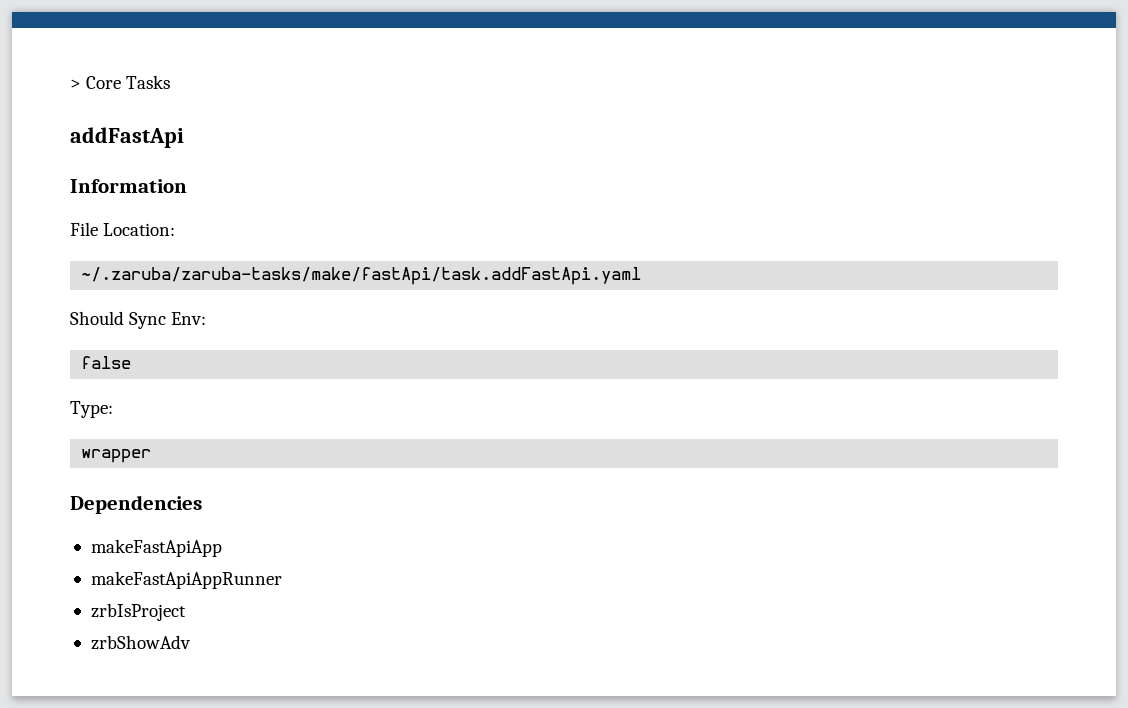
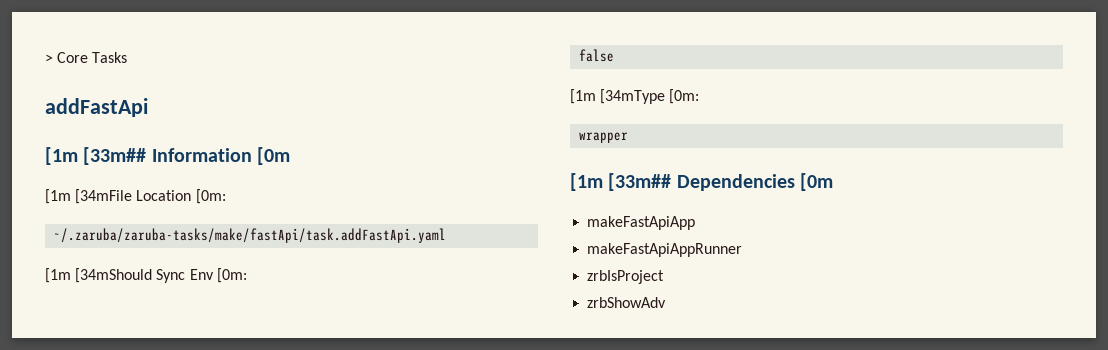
(184, 137) none -> [45,147,147,165] [1m [33m##
[70,222,176,236] [81,267,642,285] [70,311,207,329] [81,356,132,369] [70,401,113,418] // File Location: // ~/.zaruba/zaruba-tasks/make/fastApi/task.addFastApi.yaml // Should Sync Env: // false // Type: -> [256,147,290,165] [45,189,226,204] [54,228,447,243] [45,268,247,283] [579,49,615,62] [570,89,700,104] [0m // [1m [34mFile Location [0m: // ~/.zaruba/zaruba-tasks/make/fastApi/task.addFastApi.yaml // [1m [34mShould Sync Env [0m: // false // [1m [34mType [0m:
(152, 456) none -> [570,173,672,191] [1m [33m##
(202, 504) none -> [799,173,833,191] [0m

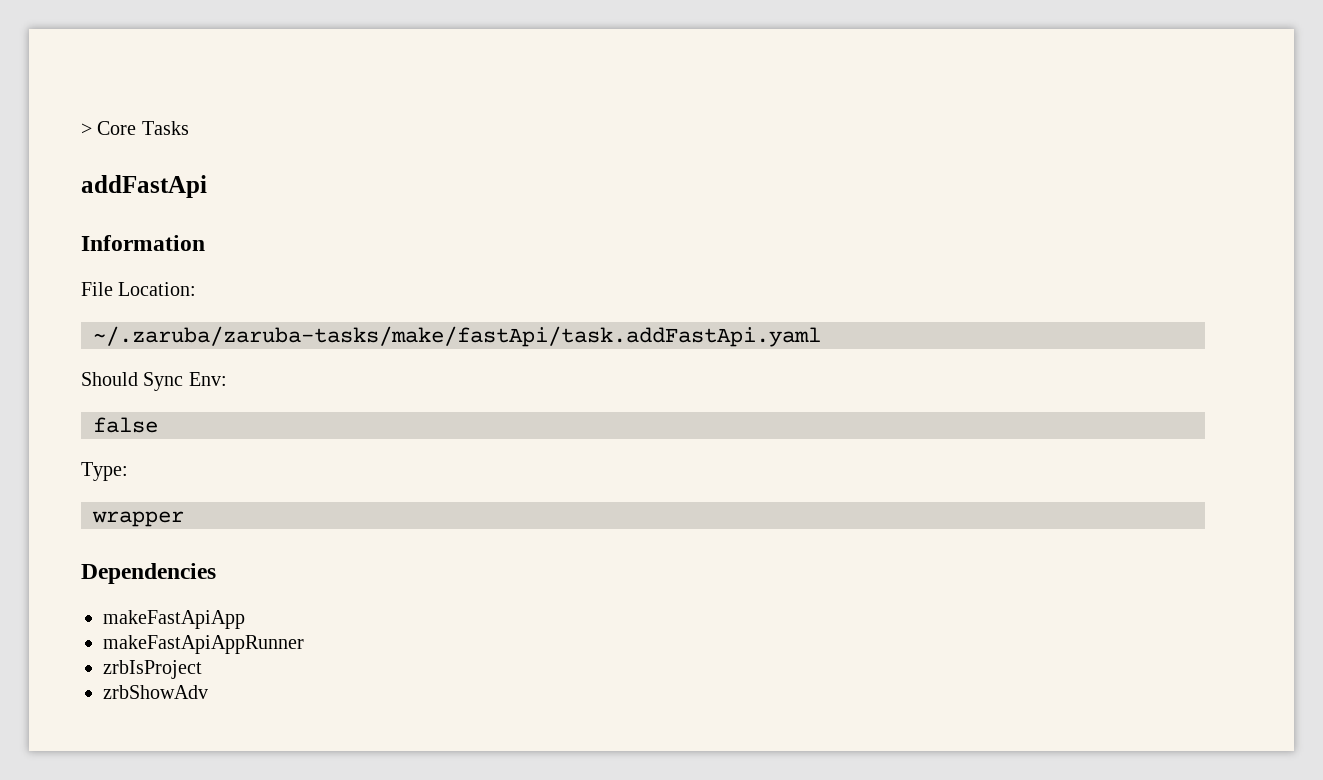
[45,147,147,165] [1m [33m## -> (207, 186) none
[256,147,290,165] [45,189,226,204] [54,228,447,243] [45,268,247,283] [579,49,615,62] [570,89,700,104] [0m // [1m [34mFile Location [0m: // ~/.zaruba/zaruba-tasks/make/fastApi/task.addFastApi.yaml // [1m [34mShould Sync Env [0m: // false // [1m [34mType [0m: -> [81,282,197,296] [93,326,821,347] [81,372,227,391] [93,417,158,433] [81,462,128,481] // File Location: // ~/.zaruba/zaruba-tasks/make/fastApi/task.addFastApi.yaml // Should Sync Env: // false // Type:
[570,173,672,191] [1m [33m## -> (184, 519) none
[799,173,833,191] [0m -> (216, 573) none

